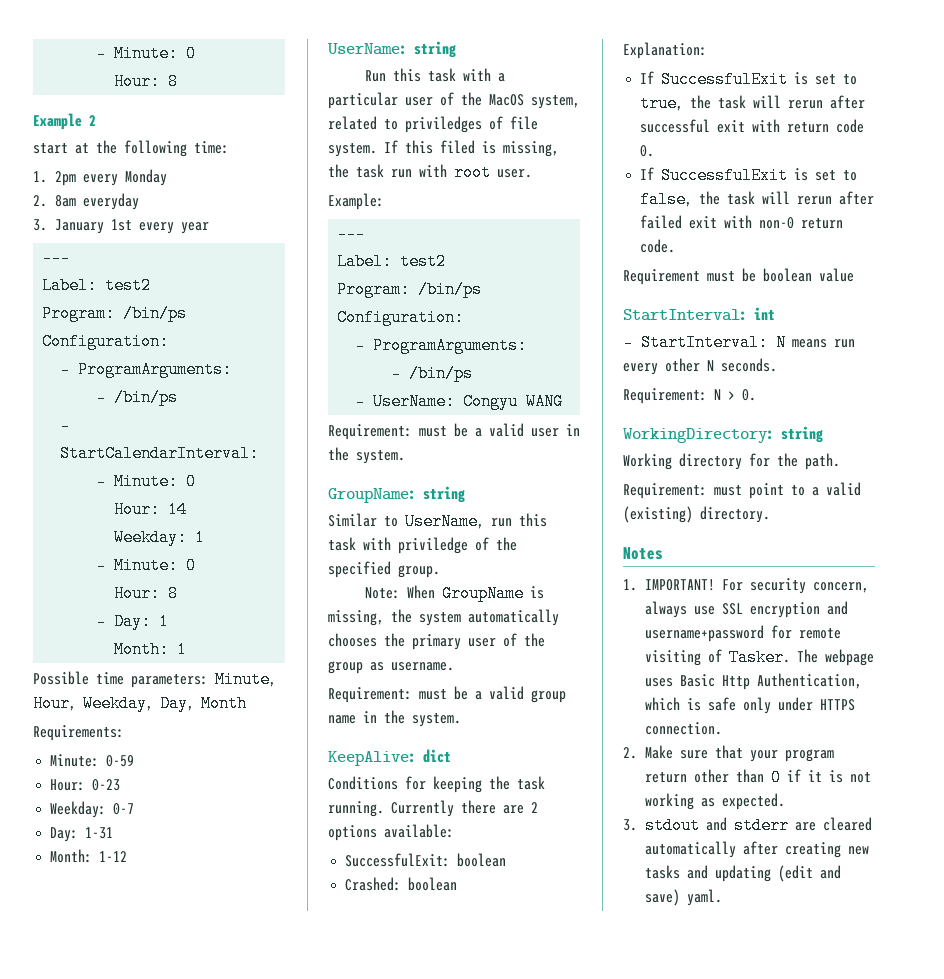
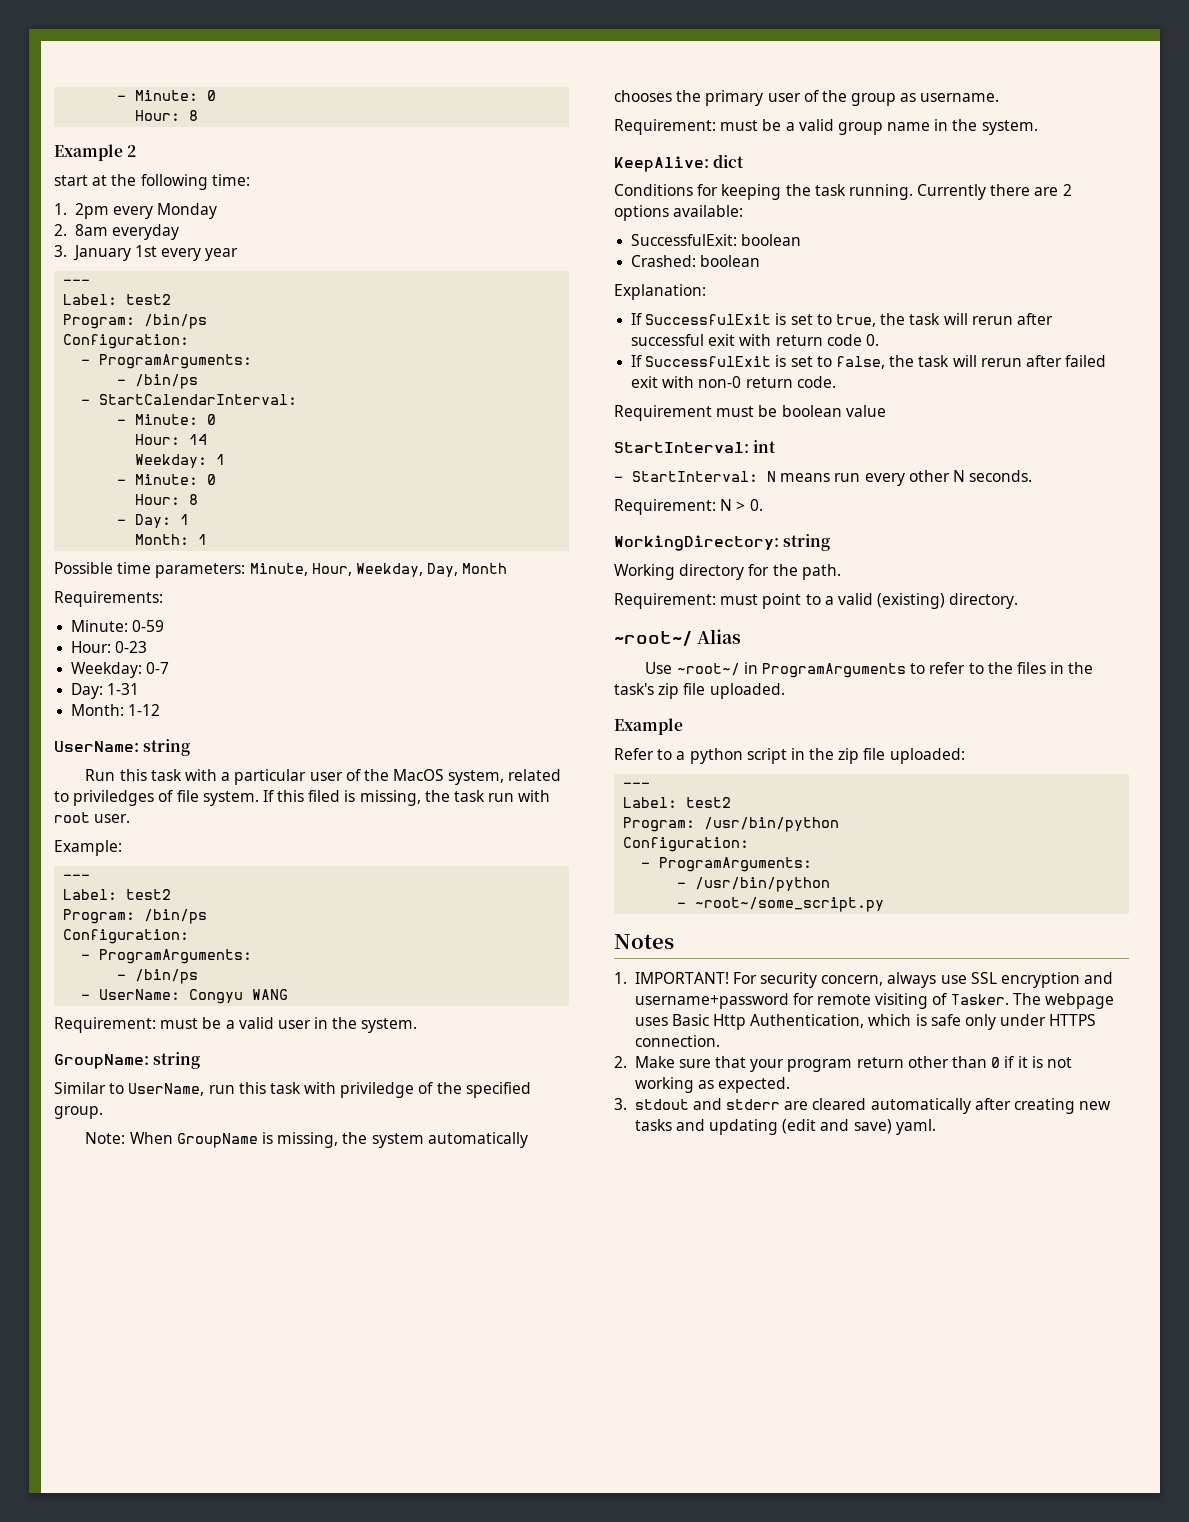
(770, 514) none -> [614,629,741,646] [645,662,1094,678] [614,683,785,699] [614,718,683,735] [614,748,965,764] [623,782,651,788] [623,797,732,808] [623,817,840,832] [623,837,750,852] [641,857,813,872] [677,877,831,892] [677,897,885,912] // ~root~/ Alias // Use ~root~/ in ProgramArguments to refer to the files in the task's zip file uploaded. // Example // Refer to a python script in the zip file uploaded: // --- // Label: test2 // Program: /usr/bin/python // Configuration: // - ProgramArguments: // - /usr/bin/python // - ~root~/some_script.py

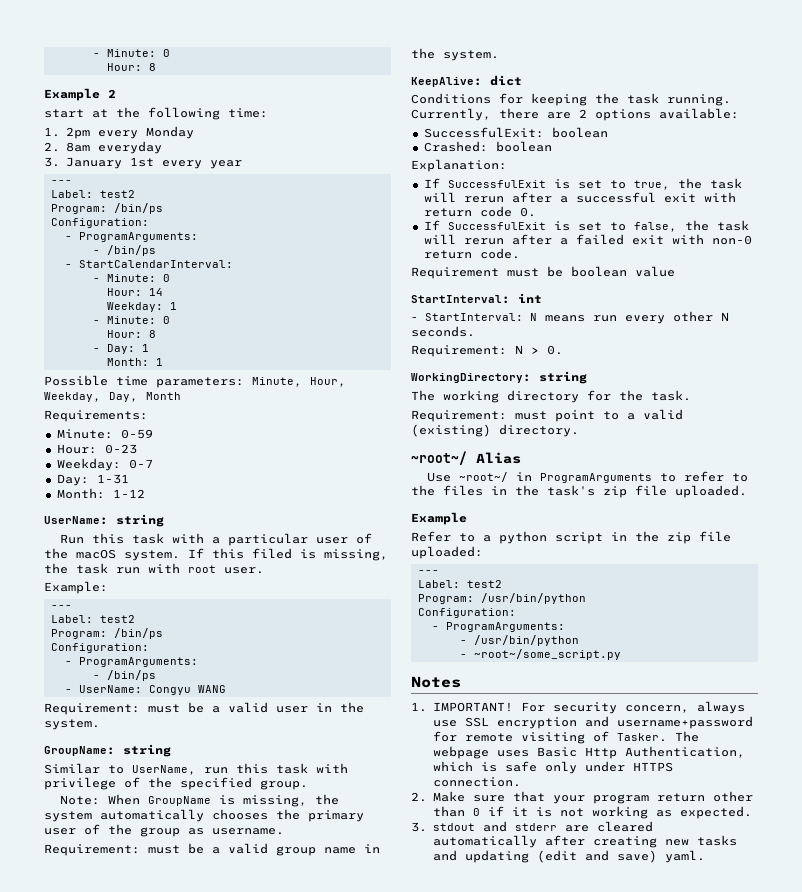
[393,769,562,785] [54,790,199,806] MacOS system, related to priviledges of file -> [76,549,116,559] macOS
[340,1082,415,1098] priviledge -> [44,777,116,790] privilege
[917,184,987,200] Currently -> [411,108,491,121] Currently,
(1053, 319) none -> [559,196,568,203] a
(1062, 361) none -> [559,238,568,245] a
[614,564,675,580] Working -> [411,390,499,403] The working
[801,564,841,580] path. -> [651,390,691,401] task.

